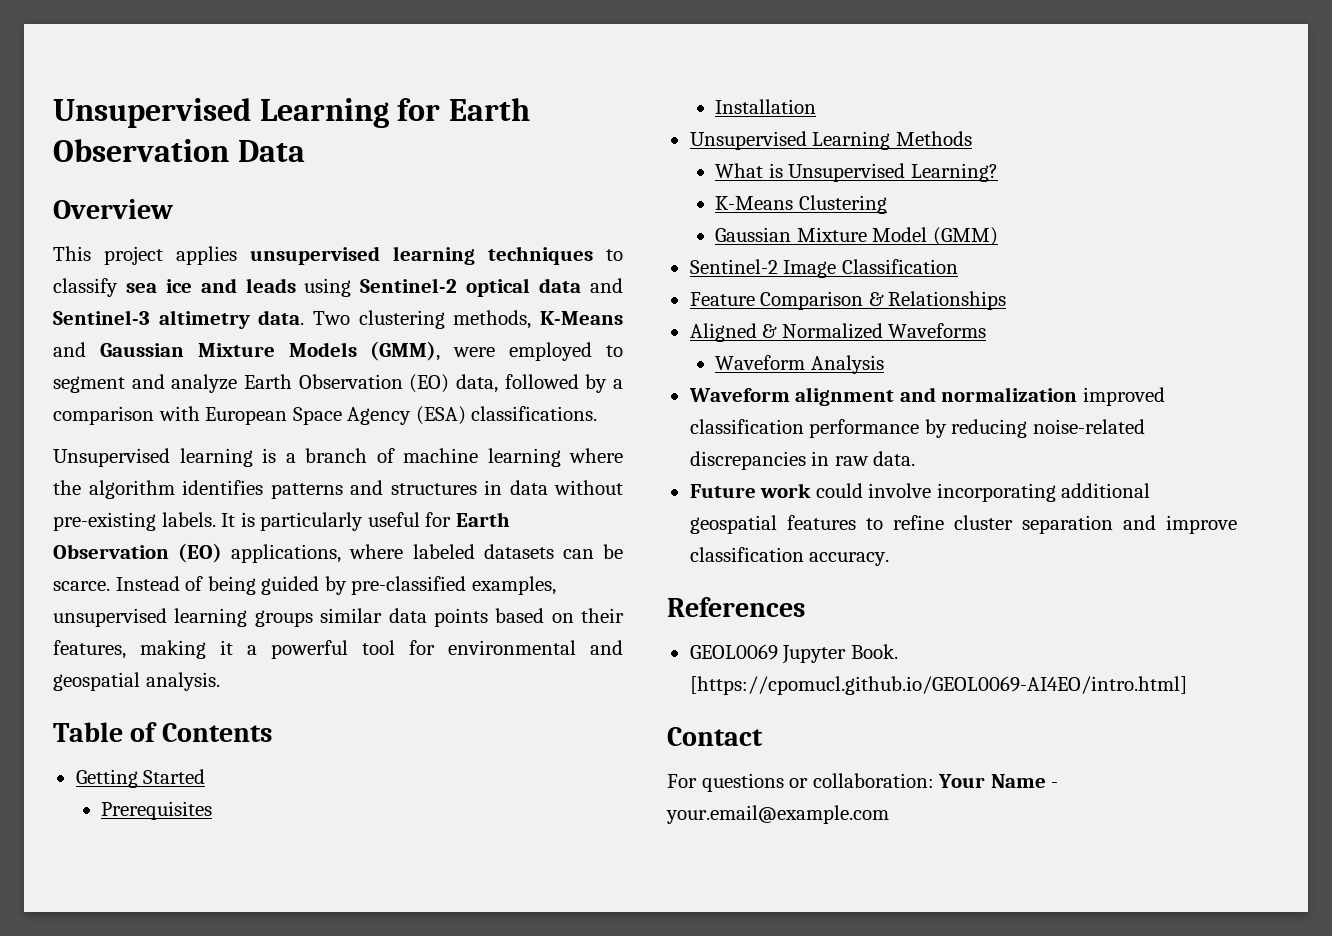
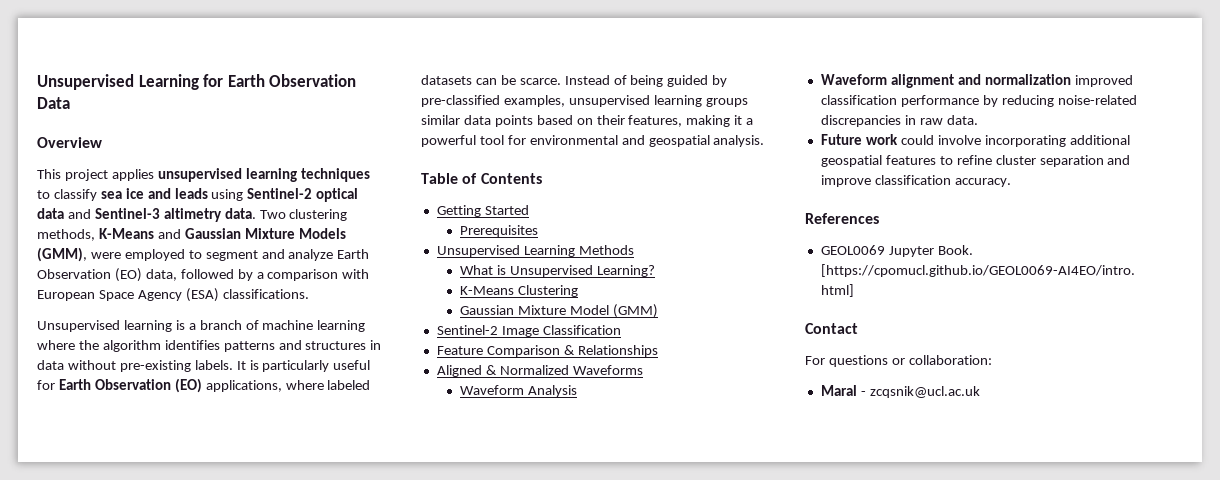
[715,99,817,114] // Installation -> (539, 231) none
[938,774,1059,788] [666,805,889,824] Your Name - your.email@example.com -> [820,385,980,398] // Maral - zcqsnik@ucl.ac.uk

